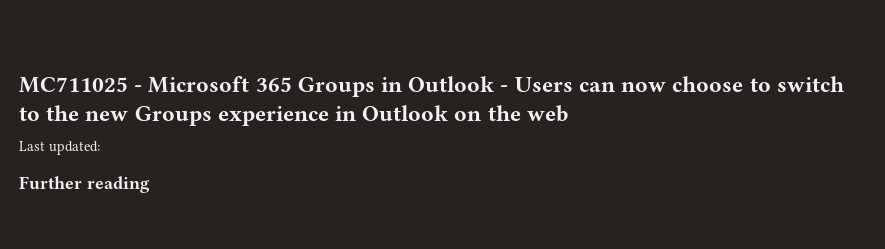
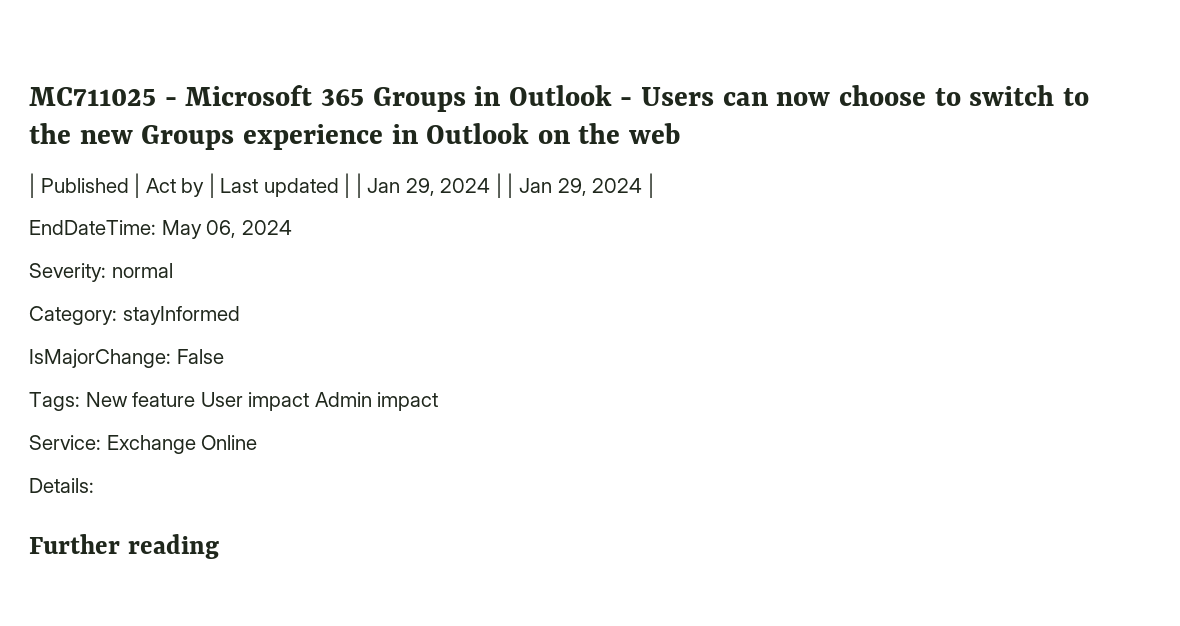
[19,141,100,155] Last updated: -> [29,173,654,198] [29,220,292,239] [29,263,173,282] [29,306,240,325] [29,349,224,368] [29,392,439,411] [29,435,258,454] [29,478,94,493] | Published | Act by | Last updated | | Jan 29, 2024 | | Jan 29, 2024 | // EndDateTime: May 06, 2024 // Severity: normal // Category: stayInformed // IsMajorChange: False // Tags: New feature User impact Admin impact // Service: Exchange Online // Details:

